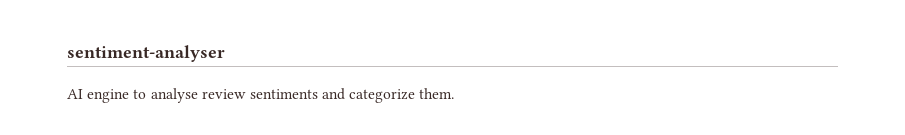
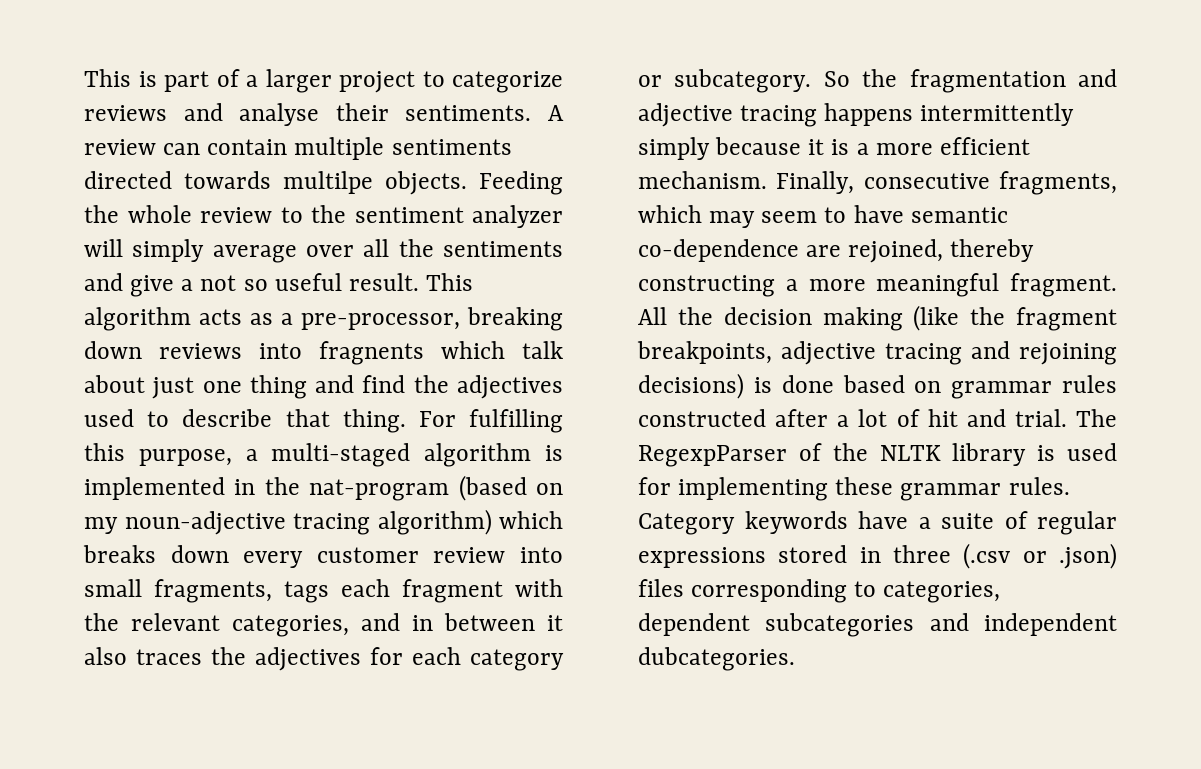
[67,45,225,62] [67,88,455,103] sentiment-analyser // AI engine to analyse review sentiments and categorize them. -> [84,69,563,93] [84,103,564,126] [84,137,512,160] [84,171,563,195] [84,205,563,228] [84,239,563,263] [84,273,474,297] [84,307,563,331] [84,341,563,365] [84,375,563,399] [84,409,563,433] [84,443,563,467] [84,475,563,501] [84,509,563,535] [83,545,563,568] [84,579,563,603] [84,613,563,637] [84,647,564,671] [638,69,1117,93] [638,103,1075,127] [638,137,1030,160] [638,171,1117,195] [638,205,1008,228] [638,239,1035,263] [638,273,1117,297] [638,305,1117,331] [637,341,1117,365] [638,373,1117,399] [638,409,1117,427] [638,443,1117,467] [638,477,1070,501] [638,511,1117,535] [638,543,1117,569] [638,579,1001,603] [638,613,1117,637] [638,647,795,671] This is part of a larger project to categorize reviews and analyse their sentiments. A review can contain multiple sentiments directed towards multilpe objects. Feeding the whole review to the sentiment analyzer will simply average over all the sentiments and give a not so useful result. This algorithm acts as a pre-processor, breaking down reviews into fragnents which talk about just one thing and find the adjectives used to describe that thing. For fulfilling this purpose, a multi-staged algorithm is implemented in the nat-program (based on my noun-adjective tracing algorithm) which breaks down every customer review into small fragments, tags each fragment with the relevant categories, and in between it also traces the adjectives for each category or subcategory. So the fragmentation and adjective tracing happens intermittently simply because it is a more efficient mechanism. Finally, consecutive fragments, which may seem to have semantic co-dependence are rejoined, thereby constructing a more meaningful fragment. All the decision making (like the fragment breakpoints, adjective tracing and rejoining decisions) is done based on grammar rules constructed after a lot of hit and trial. The RegexpParser of the NLTK library is used for implementing these grammar rules. Category keywords have a suite of regular expressions stored in three (.csv or .json) files corresponding to categories, dependent subcategories and independent dubcategories.

